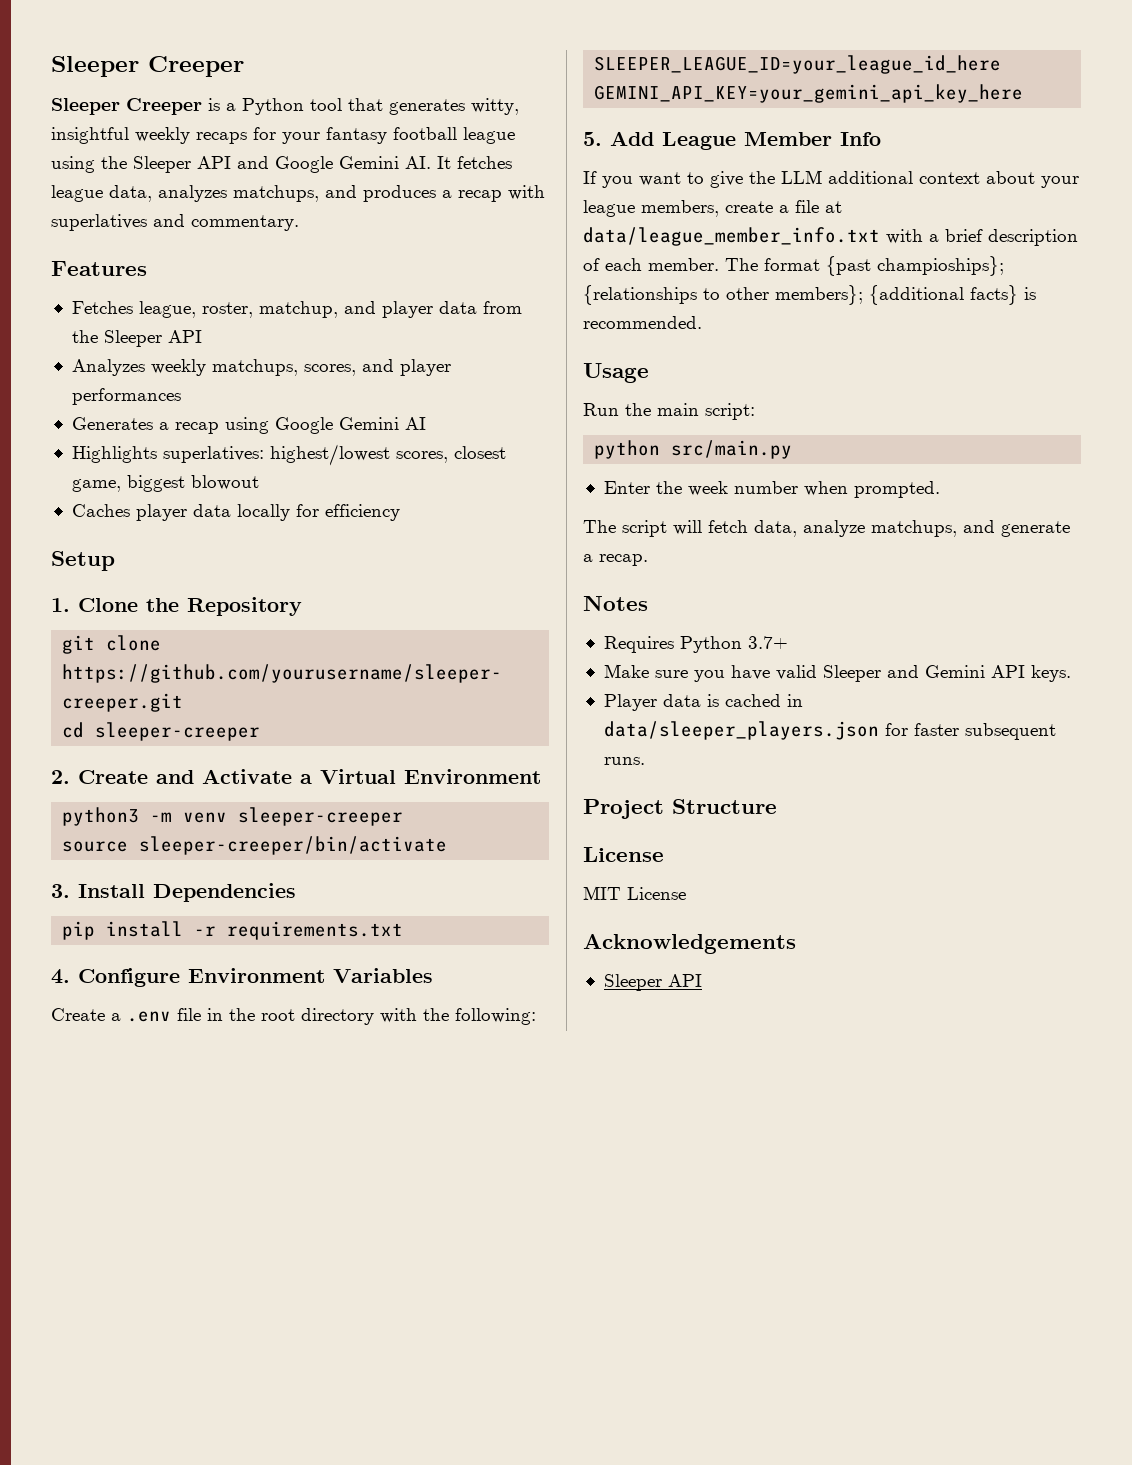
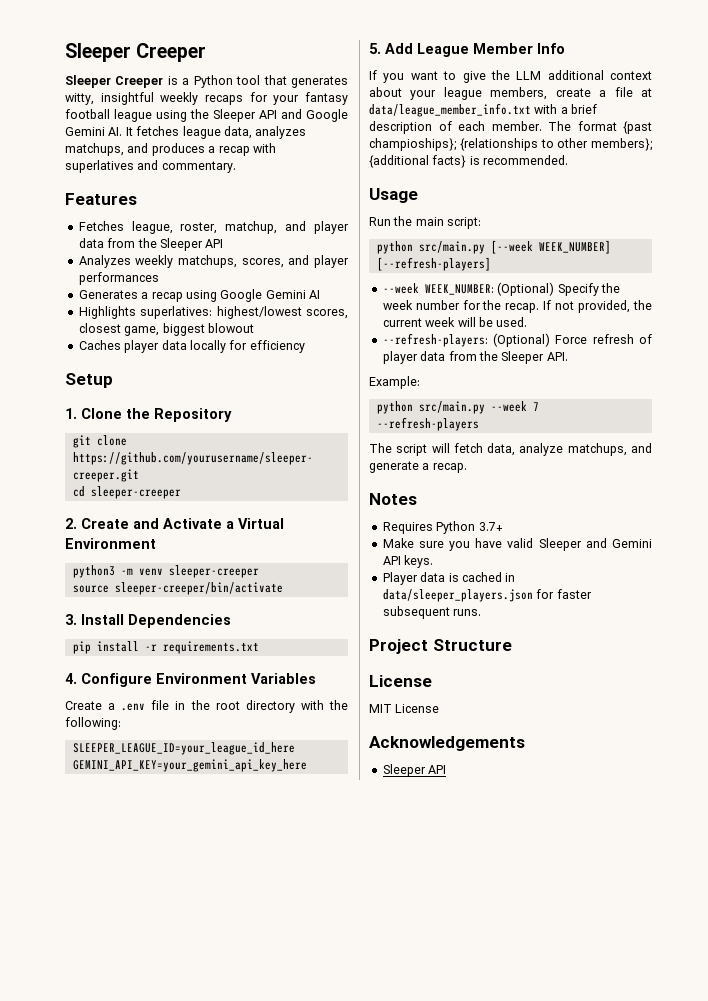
[603,481,940,498] // Enter the week number when prompted. -> [490,240,611,254] [376,257,491,271] [382,282,620,296] [382,300,652,313] [382,317,528,327] [382,333,652,347] [382,351,568,364] [369,376,420,389] [376,401,539,414] [376,417,479,431] [--week WEEK_NUMBER] [--refresh-players] // --week WEEK_NUMBER: (Optional) Specify the week number for the recap. If not provided, the current week will be used. // --refresh-players: (Optional) Force refresh of player data from the Sleeper API. // Example: // python src/main.py --week 7 --refresh-players

